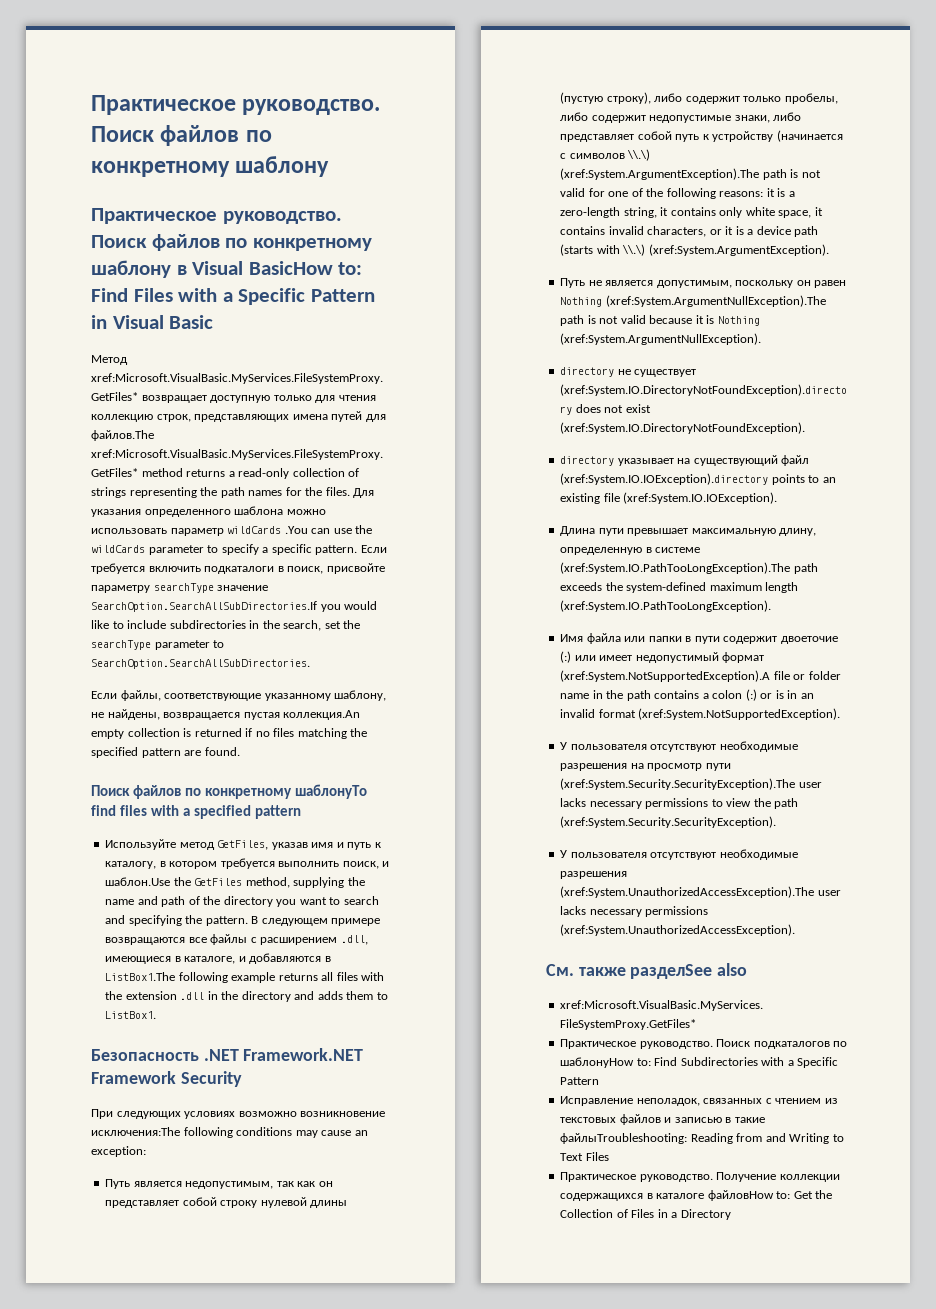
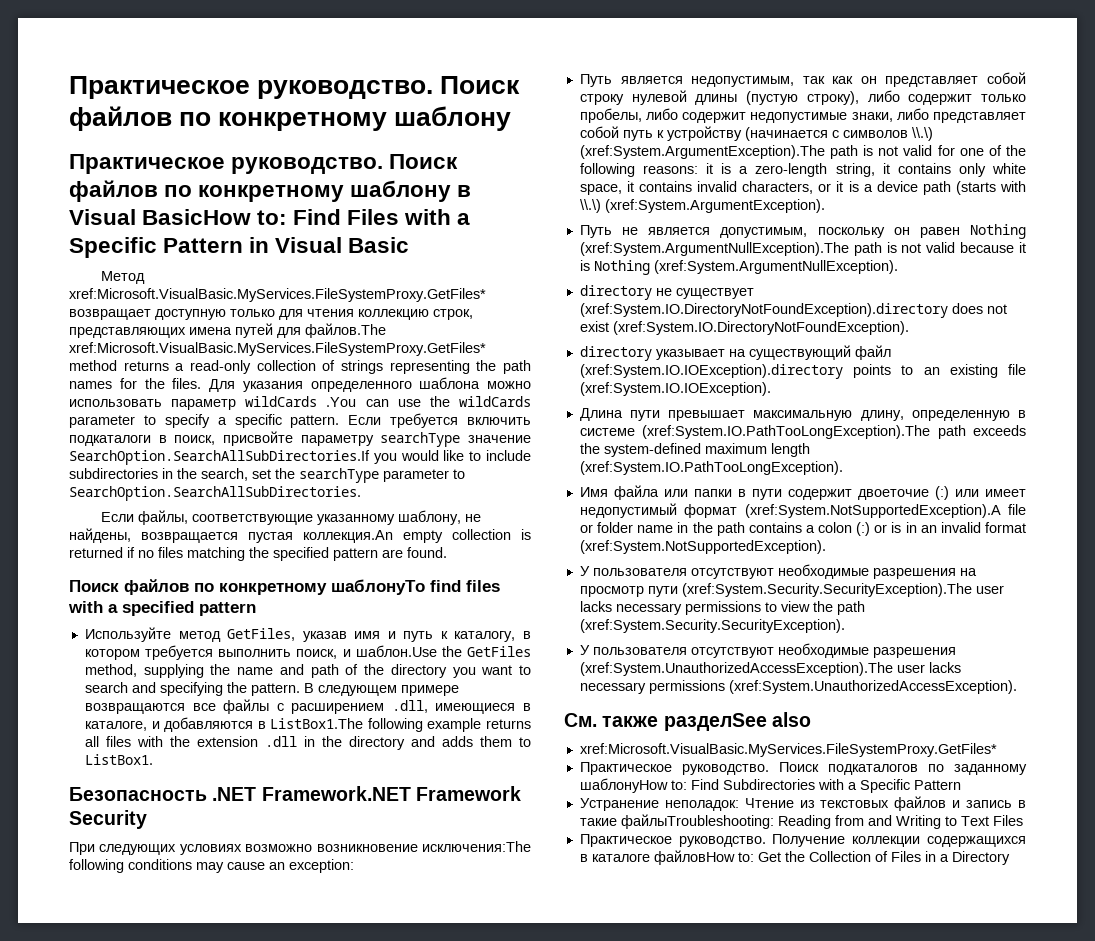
(848, 1044) none -> [954,764,1027,775] заданному
[560,1096,822,1106] Исправление неполадок, связанных с чтением -> [579,798,794,811] Устранение неполадок: Чтение
[674,1117,722,1123] записью -> [966,800,1013,808] запись

